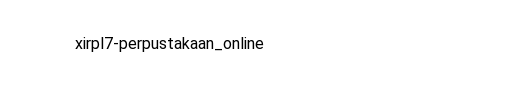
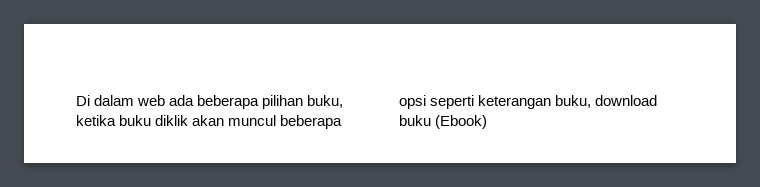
[75,37,264,52] xirpl7-perpustakaan_online -> [76,95,344,109] [76,115,343,129] [399,95,658,109] [399,115,488,129] Di dalam web ada beberapa pilihan buku, ketika buku diklik akan muncul beberapa opsi seperti keterangan buku, download buku (Ebook)

